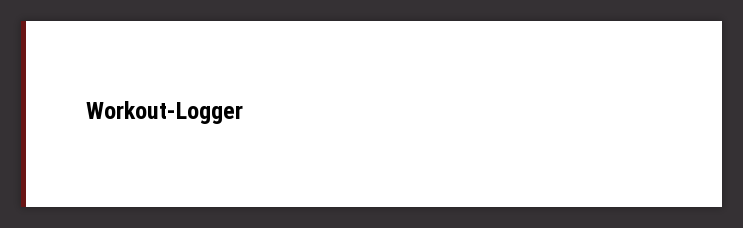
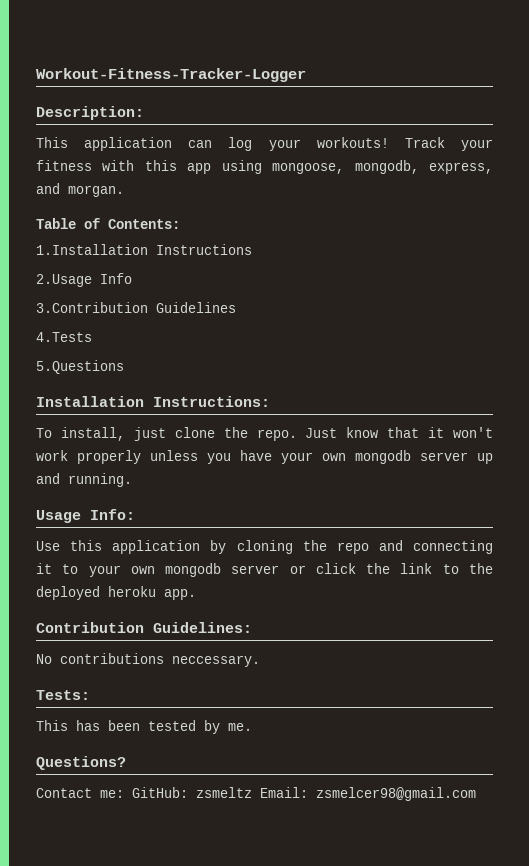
[86,101,243,124] Workout-Logger -> [36,68,306,82] [36,106,144,120] [36,137,494,151] [36,160,493,174] [36,183,124,197] [36,218,180,229] [36,244,252,255] [36,273,132,287] [36,302,236,313] [36,332,92,342] [36,360,124,374] [36,396,270,407] [36,427,493,441] [36,450,493,464] [36,473,132,487] [36,509,135,523] [36,540,493,554] [36,563,493,577] [36,586,196,600] [36,622,252,633] [36,653,260,667] [36,690,90,700] [36,720,252,734] [36,756,126,770] [36,787,476,801] Workout-Fitness-Tracker-Logger // Description: // This application can log your workouts! Track your fitness with this app using mongoose, mongodb, express, and morgan. // Table of Contents: // 1.Installation Instructions // 2.Usage Info // 3.Contribution Guidelines // 4.Tests // 5.Questions // Installation Instructions: // To install, just clone the repo. Just know that it won't work properly unless you have your own mongodb server up and running. // Usage Info: // Use this application by cloning the repo and connecting it to your own mongodb server or click the link to the deployed heroku app. // Contribution Guidelines: // No contributions neccessary. // Tests: // This has been tested by me. // Questions? // Contact me: GitHub: zsmeltz Email: zsmelcer98@gmail.com

